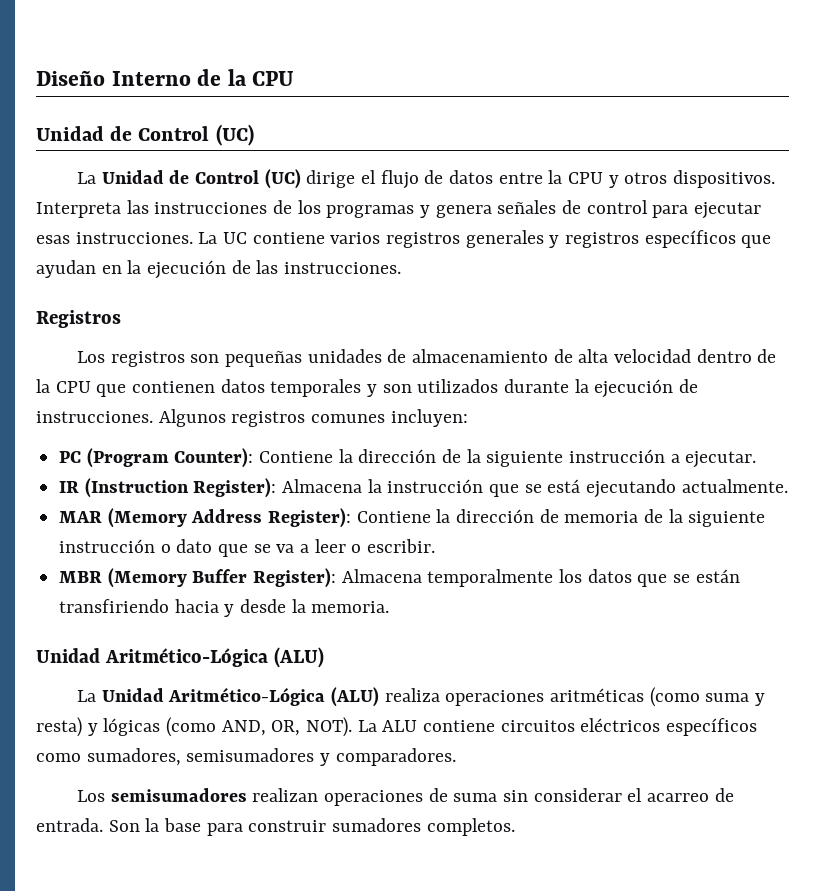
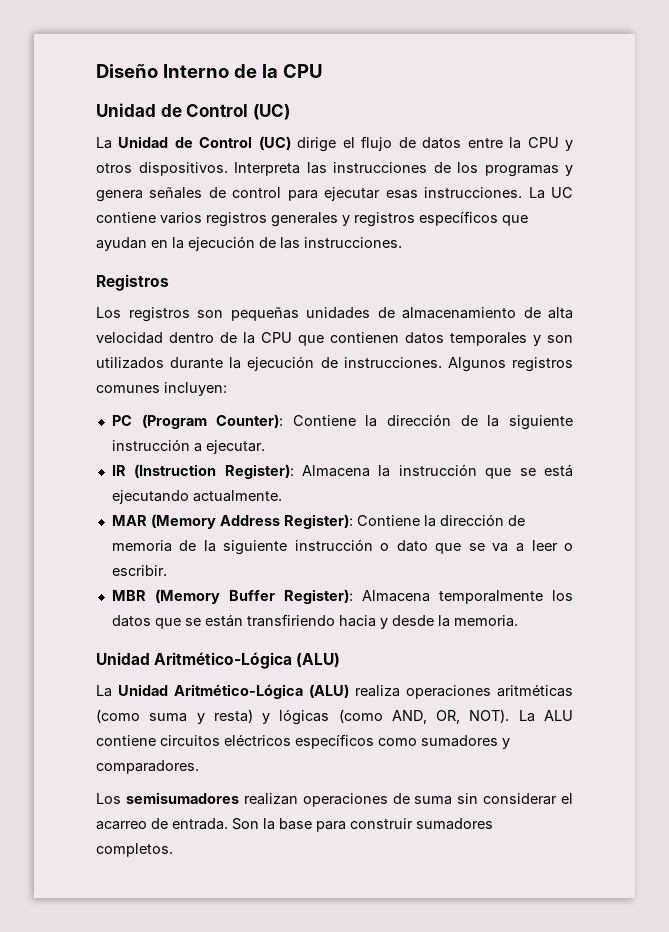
[86,748,315,766] sumadores, semisumadores -> [421,735,498,747] sumadores

